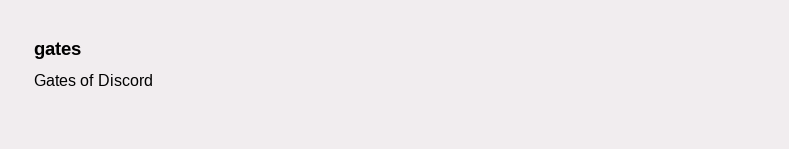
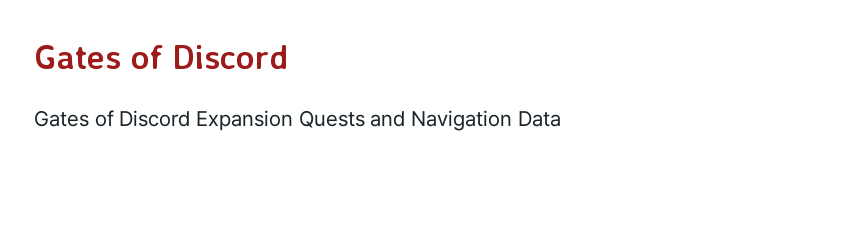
[34,42,81,59] [34,74,153,86] gates // Gates of Discord -> [34,45,288,69] [34,110,561,131] Gates of Discord // Gates of Discord Expansion Quests and Navigation Data

